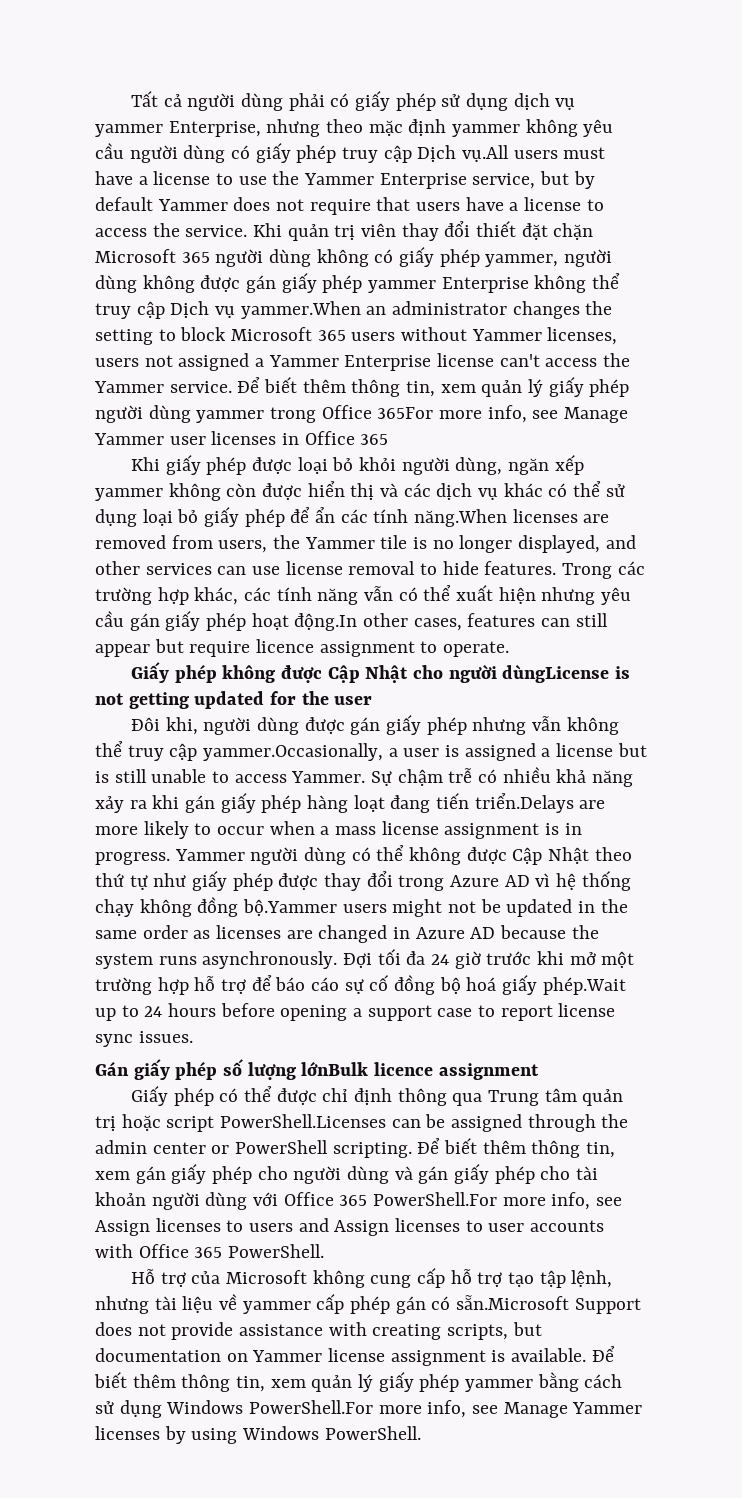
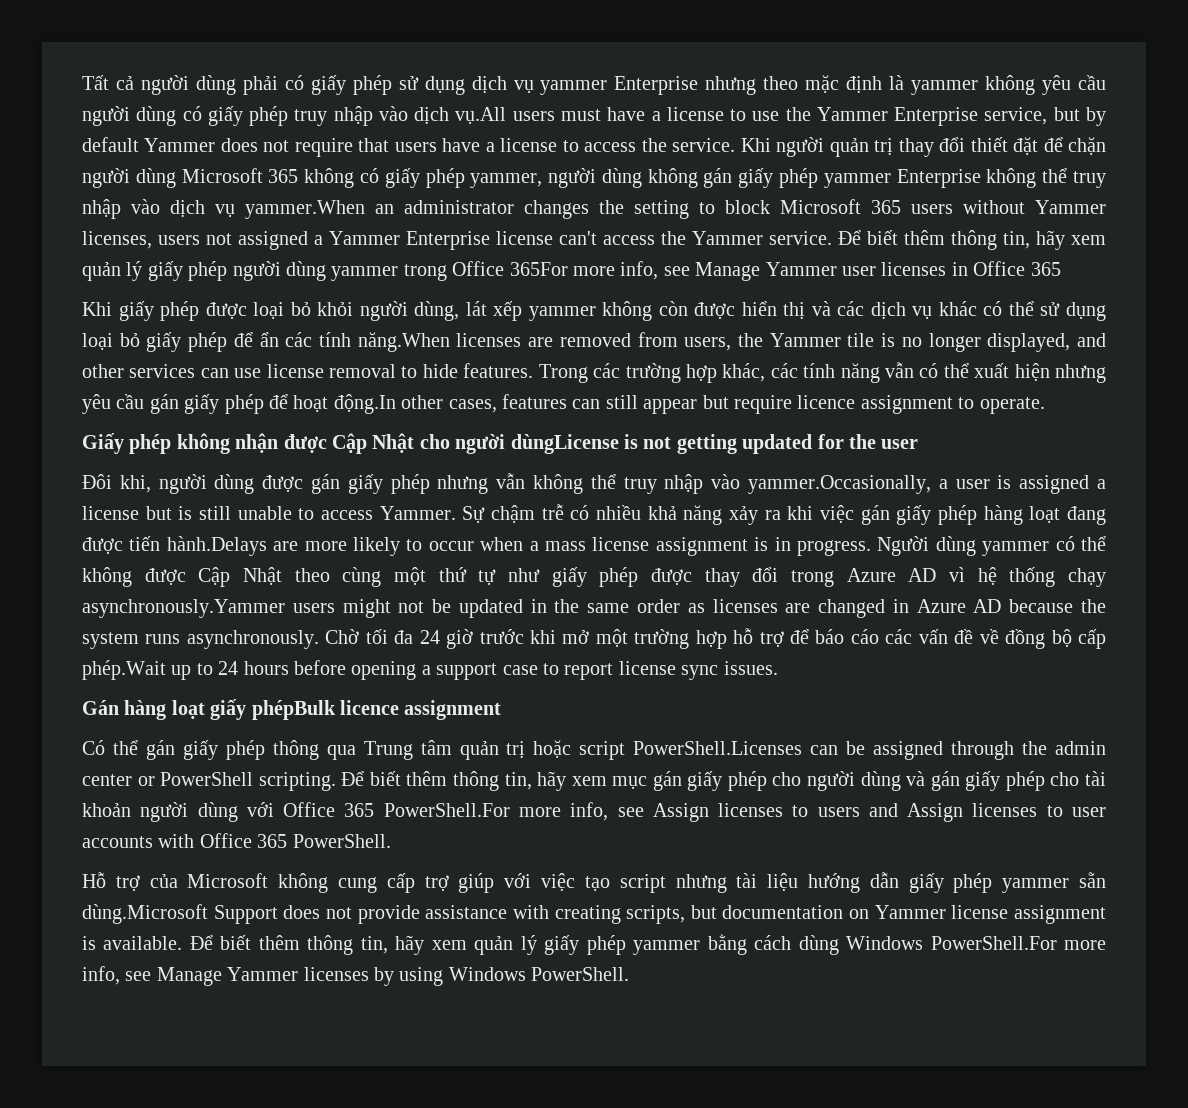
[168,121,261,137] Enterprise, -> [614,76,699,95] Enterprise
(447, 127) none -> [889,75,905,90] là
[383,145,457,163] cập Dịch -> [333,106,450,126] nhập vào dịch
[287,223,397,241] quản trị viên -> [776,137,894,157] người quản trị
[553,223,594,240] [95,249,312,267] chặn Microsoft 365 người dùng -> [1043,137,1107,155] [82,168,299,188] để chặn người dùng Microsoft 365
[200,275,241,292] được -> (698, 178) none
[136,301,210,319] cập Dịch -> [82,199,205,219] nhập vào dịch
(436, 389) none -> [1036,230,1065,250] hãy
[508,458,550,475] ngăn -> [465,301,487,316] lát
(247, 622) none -> [269,394,288,409] để
(276, 674) none -> [235,433,279,453] nhận
[169,743,198,761] cập -> [664,474,741,494] nhập vào
(180, 802) none -> [819,505,854,523] việc
[436,793,574,813] tiến triển.Delays -> [82,536,267,556] được tiến hành.Delays
[174,847,347,865] Yammer người dùng -> [877,536,1050,556] Người dùng yammer
(632, 854) none -> [342,567,426,587] cùng một
[139,897,338,917] không đồng bộ.Yammer -> [82,599,285,618] asynchronously.Yammer
[343,953,373,968] Đợi -> [325,629,360,644] Chờ
[344,975,538,995] sự cố đồng bộ hoá giấy -> [885,629,1107,649] các vấn đề về đồng bộ cấp
[133,1059,539,1080] [131,1086,393,1106] giấy phép số lượng lớnBulk licence assignment // Giấy phép có thể được chỉ định -> [124,699,502,720] [82,740,265,760] hàng loạt giấy phépBulk licence assignment // Có thể gán giấy phép
[95,1171,130,1180] xem -> [537,771,648,791] hãy xem mục
[450,1269,613,1288] [95,1294,570,1314] hỗ trợ tạo tập lệnh, nhưng tài liệu về yammer cấp phép gán có sẵn.Microsoft -> [424,872,1107,893] [82,904,208,924] trợ giúp với việc tạo script nhưng tài liệu hướng dẫn giấy phép yammer sẵn dùng.Microsoft
(266, 1384) none -> [395,935,425,955] hãy
[95,1400,162,1418] sử dụng -> [798,935,839,955] dùng

